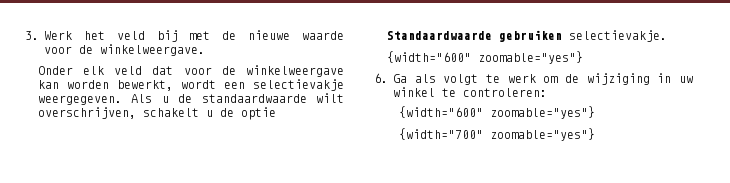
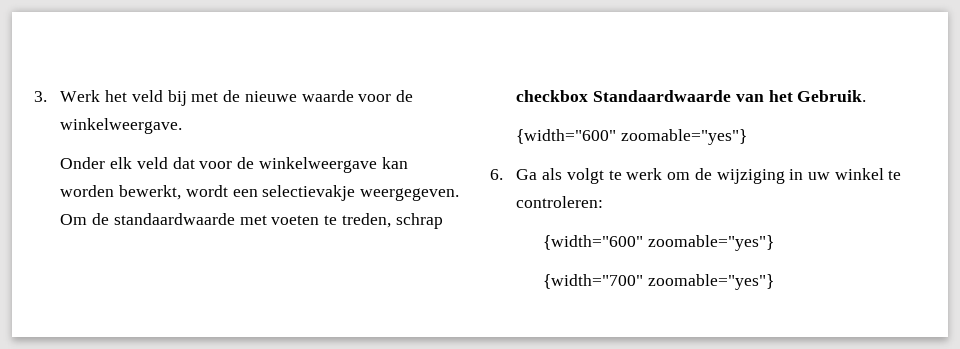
[131,93,344,103] [37,107,276,120] [386,30,667,42] Als u de standaardwaarde wilt overschrijven, schakelt u de optie Standaardwaarde gebruiken selectievakje. -> [60,213,443,229] [516,90,867,102] Om de standaardwaarde met voeten te treden, schrap checkbox Standaardwaarde van het Gebruik.

